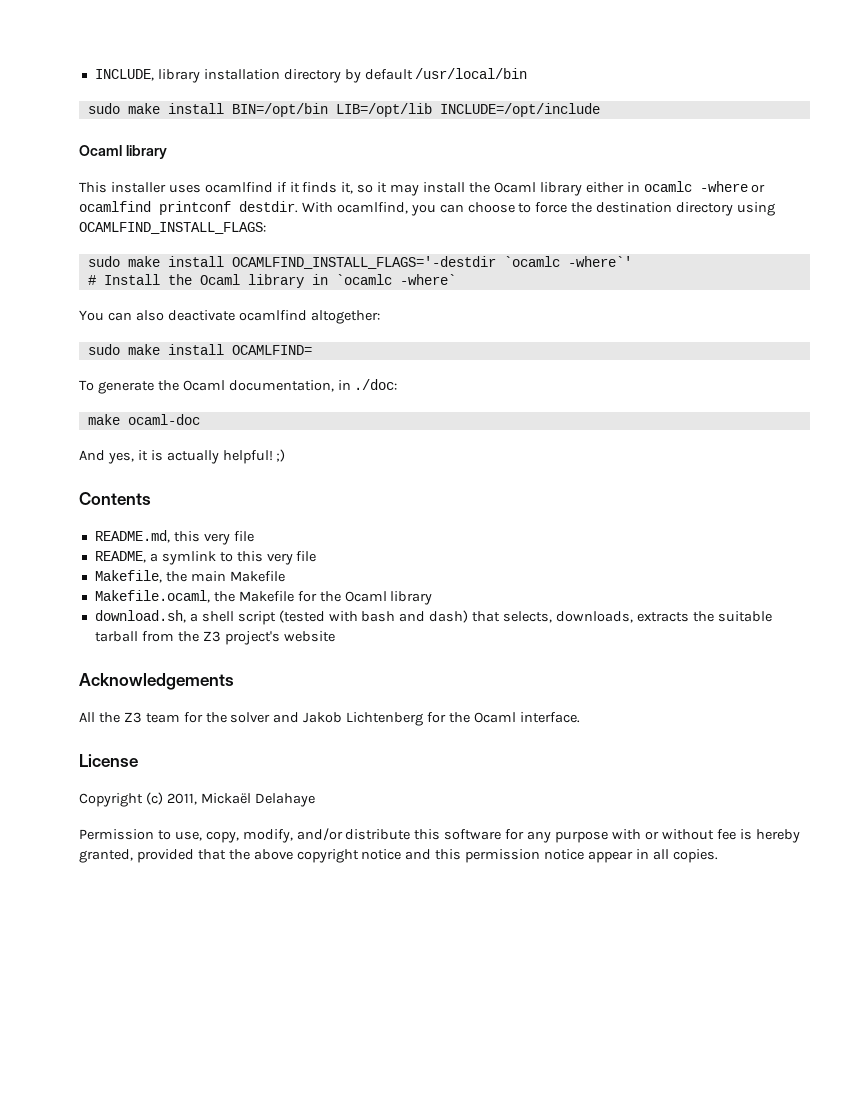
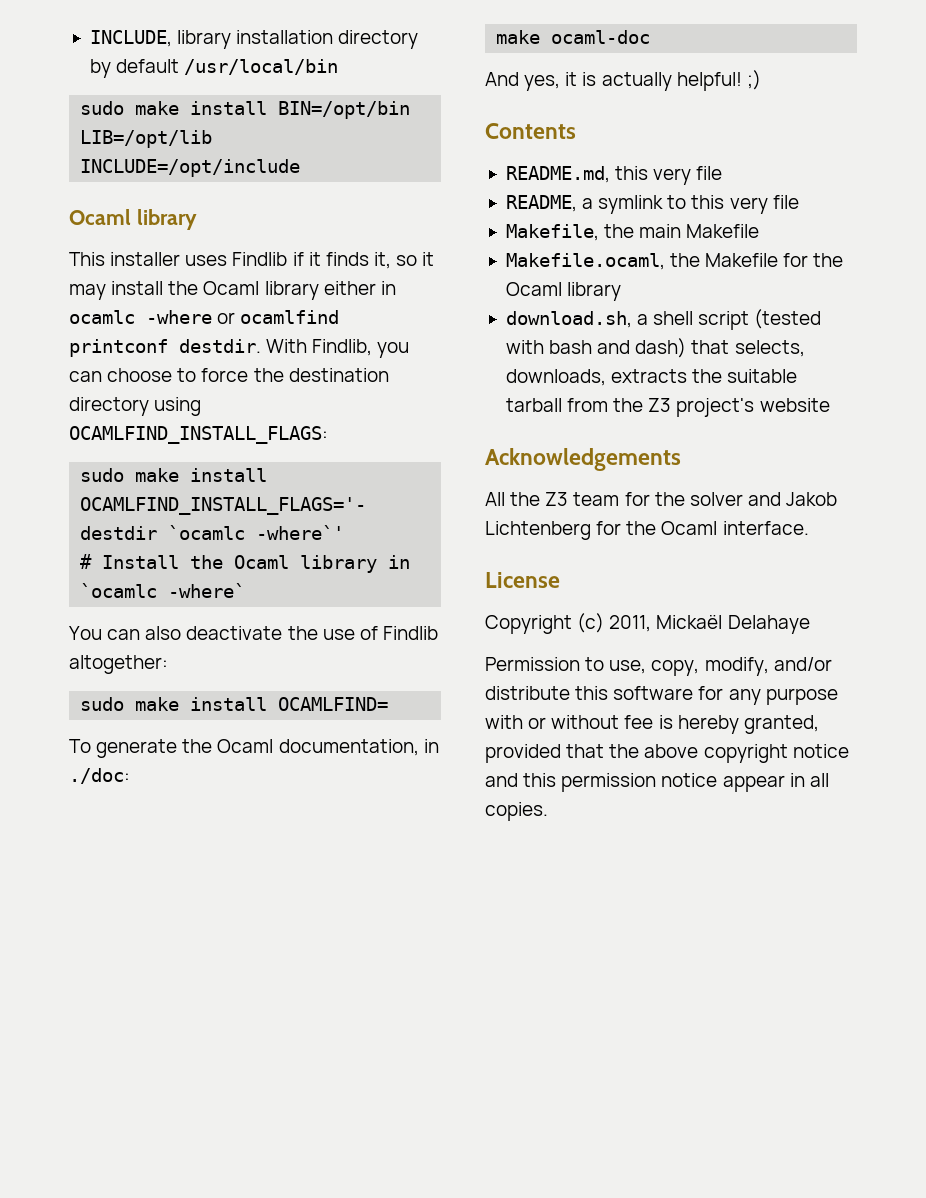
[204,182,273,193] ocamlfind -> [232,252,288,266] Findlib
[336,202,408,214] ocamlfind, -> [312,339,373,356] Findlib,
[238,310,307,321] ocamlfind -> [287,626,438,640] the use of Findlib

